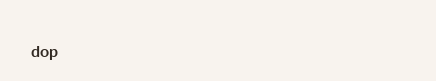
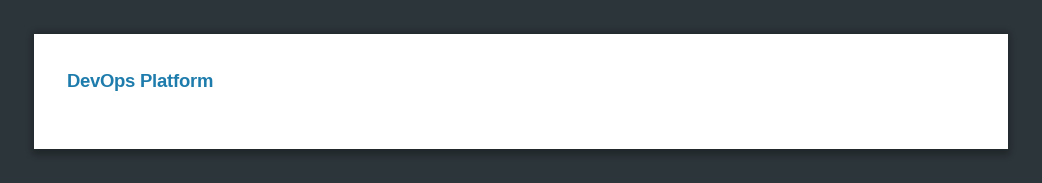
[31,46,58,60] dop -> [67,74,213,91] DevOps Platform

